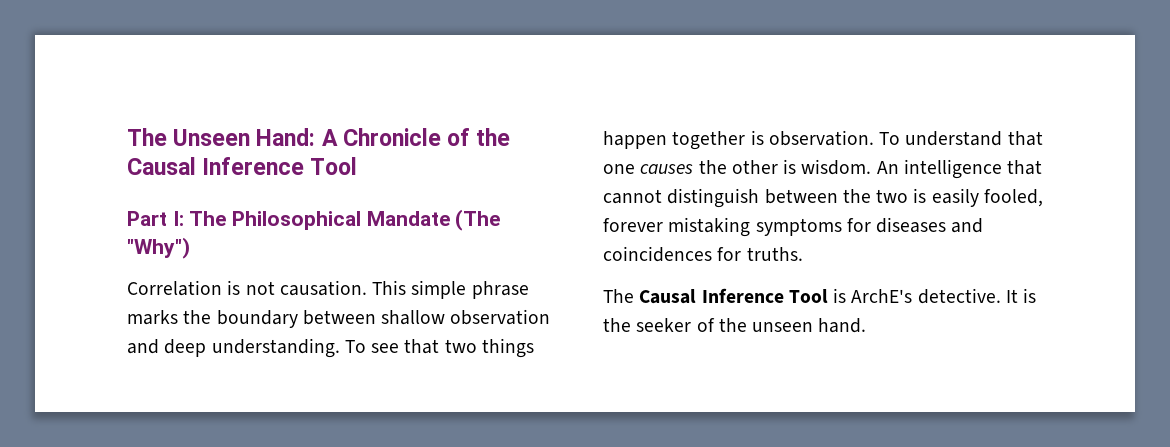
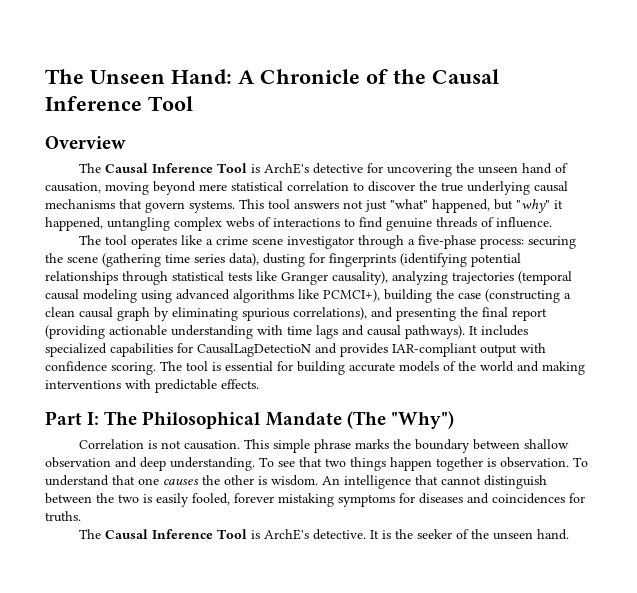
(358, 166) none -> [45,136,126,149] [79,163,569,177] [45,181,568,195] [45,199,563,213] [45,217,552,231] [79,235,577,249] [45,253,521,267] [45,271,572,285] [45,289,571,303] [45,307,547,321] [45,325,528,339] [45,343,546,357] [45,361,585,375] [45,379,259,393] // Overview // The Causal Inference Tool is ArchE's detective for uncovering the unseen hand of causation, moving beyond mere statistical correlation to discover the true underlying causal mechanisms that govern systems. This tool answers not just "what" happened, but "why" it happened, untangling complex webs of interactions to find genuine threads of influence. // The tool operates like a crime scene investigator through a five-phase process: securing the scene (gathering time series data), dusting for fingerprints (identifying potential relationships through statistical tests like Granger causality), analyzing trajectories (temporal causal modeling using advanced algorithms like PCMCI+), building the case (constructing a clean causal graph by eliminating spurious correlations), and presenting the final report (providing actionable understanding with time lags and causal pathways). It includes specialized capabilities for CausalLagDetectioN and provides IAR-compliant output with confidence scoring. The tool is essential for building accurate models of the world and making interventions with predictable effects.

